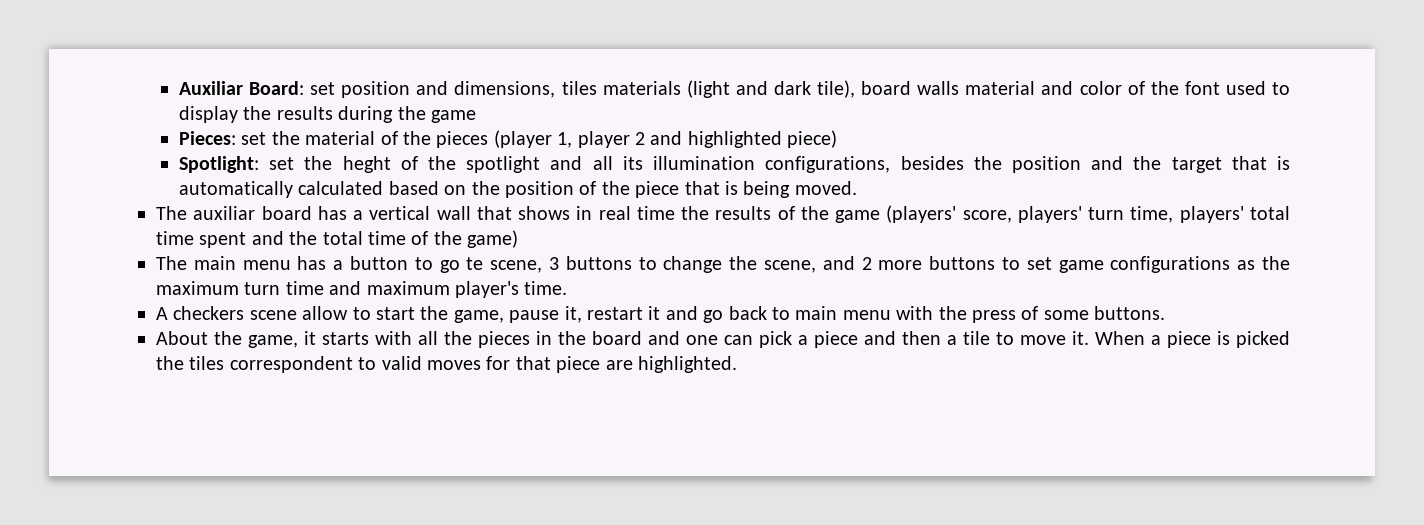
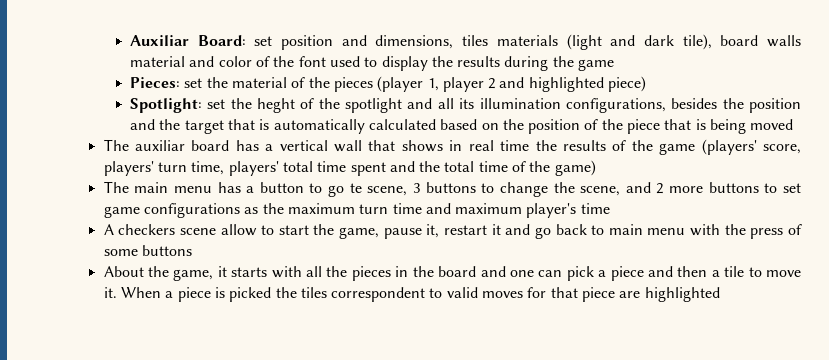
[794,181,857,195] moved. -> [750,119,794,130] moved
[524,281,568,295] time. -> [580,203,610,214] time
[1094,306,1166,320] buttons. -> [141,245,192,256] buttons
[637,356,737,373] highlighted. -> [644,287,720,302] highlighted

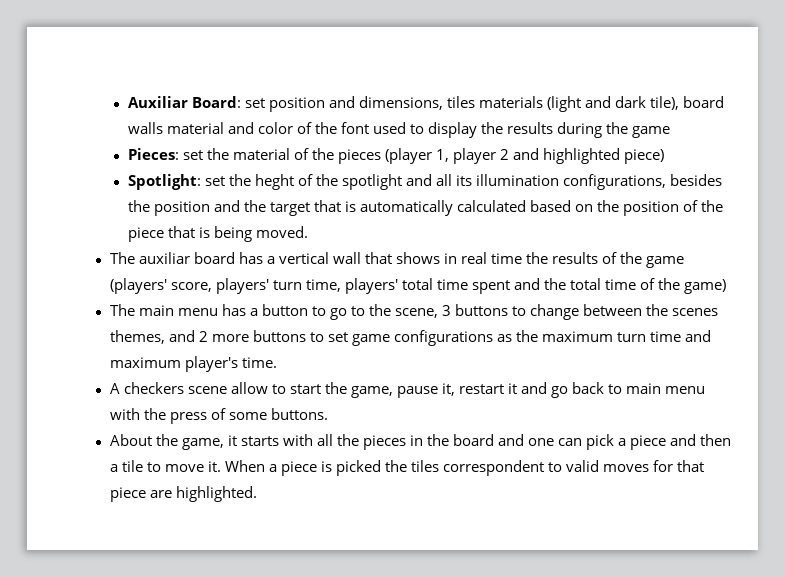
[750,119,794,130] moved -> [255,226,308,238] moved.
[349,183,362,193] te -> [350,304,391,316] to the
[553,182,621,196] the scene, -> [583,304,719,316] [109,330,165,344] between the scenes themes,
[580,203,610,214] time -> [241,357,277,368] time.
[141,245,192,256] buttons -> [270,408,328,420] buttons.
[644,287,720,302] highlighted -> [175,486,257,502] highlighted.

